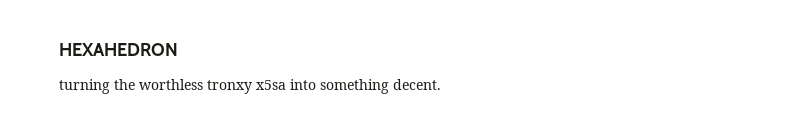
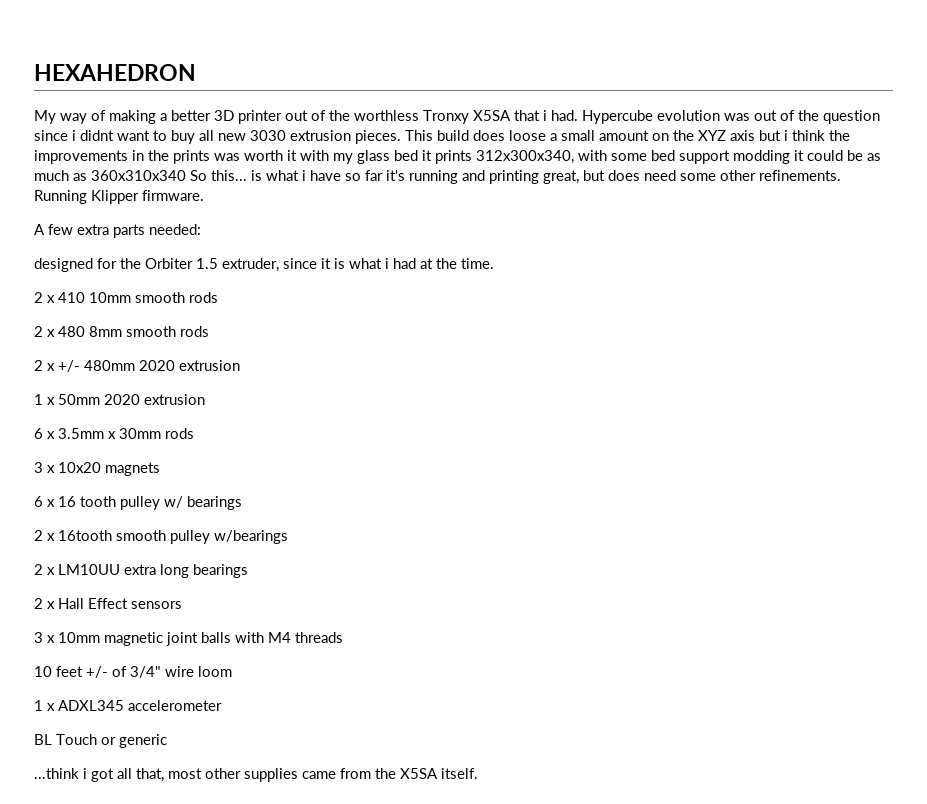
[59,79,441,94] turning the worthless tronxy x5sa into something decent. -> [34,110,880,124] [34,130,850,144] [34,150,881,164] [34,170,841,184] [34,190,204,204] [34,224,201,238] [34,258,494,272] [34,292,218,303] [34,326,209,337] [34,360,240,372] [34,394,205,405] [34,428,194,439] [34,462,160,476] [34,496,242,510] [34,530,288,544] [34,564,248,578] [34,598,182,609] [34,632,343,646] [34,666,232,678] [34,700,222,711] [34,734,167,748] [34,768,478,782] My way of making a better 3D printer out of the worthless Tronxy X5SA that i had. Hypercube evolution was out of the question since i didnt want to buy all new 3030 extrusion pieces. This build does loose a small amount on the XYZ axis but i think the improvements in the prints was worth it with my glass bed it prints 312x300x340, with some bed support modding it could be as much as 360x310x340 So this... is what i have so far it's running and printing great, but does need some other refinements. Running Klipper firmware. // A few extra parts needed: // designed for the Orbiter 1.5 extruder, since it is what i had at the time. // 2 x 410 10mm smooth rods // 2 x 480 8mm smooth rods // 2 x +/- 480mm 2020 extrusion // 1 x 50mm 2020 extrusion // 6 x 3.5mm x 30mm rods // 3 x 10x20 magnets // 6 x 16 tooth pulley w/ bearings // 2 x 16tooth smooth pulley w/bearings // 2 x LM10UU extra long bearings // 2 x Hall Effect sensors // 3 x 10mm magnetic joint balls with M4 threads // 10 feet +/- of 3/4" wire loom // 1 x ADXL345 accelerometer // BL Touch or generic // ...think i got all that, most other supplies came from the X5SA itself.

